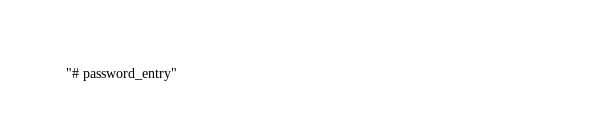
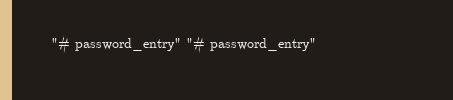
[66,68,177,81] "# password_entry" -> [51,36,316,54] "# password_entry" "# password_entry"

